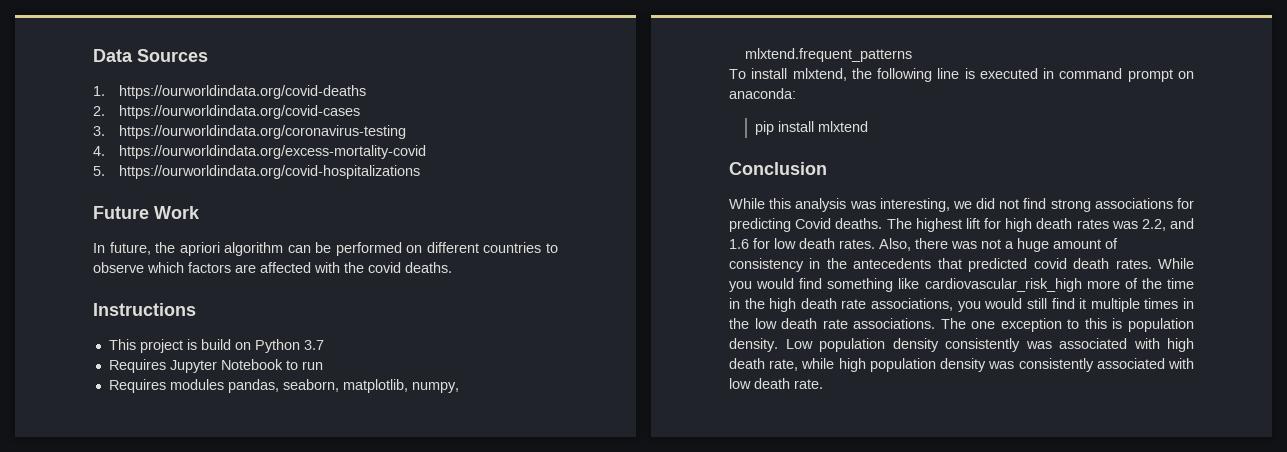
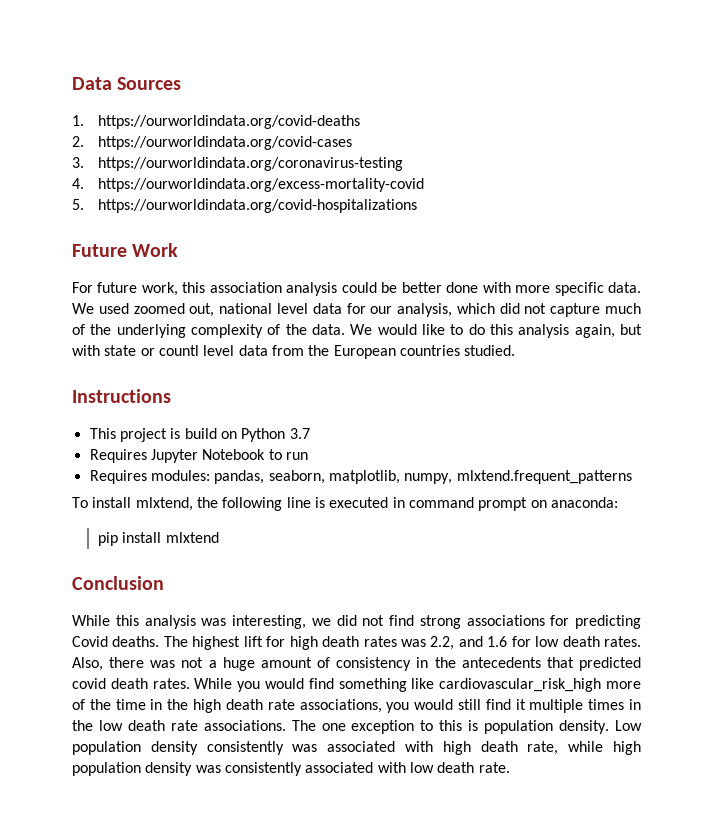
[93,242,558,256] [93,262,452,273] In future, the apriori algorithm can be performed on different countries to observe which factors are affected with the covid deaths. -> [72,282,641,296] [72,303,641,317] [72,324,642,338] [72,345,516,359] For future work, this association analysis could be better done with more specific data. We used zoomed out, national level data for our analysis, which did not capture much of the underlying complexity of the data. We would like to do this analysis again, but with state or countl level data from the European countries studied.
[169,379,224,390] modules -> [150,470,210,481] modules:

